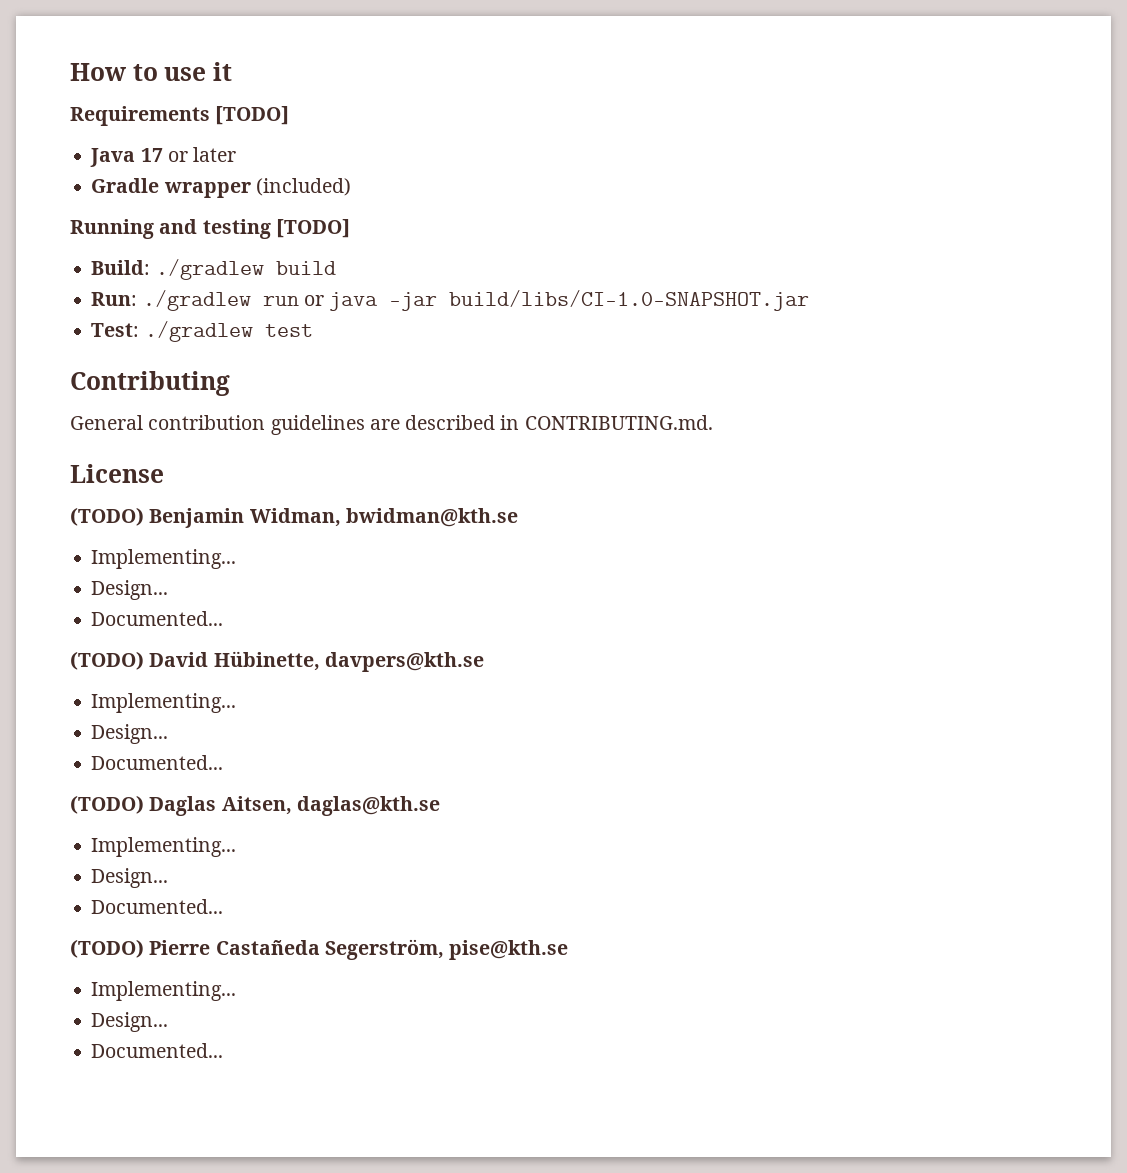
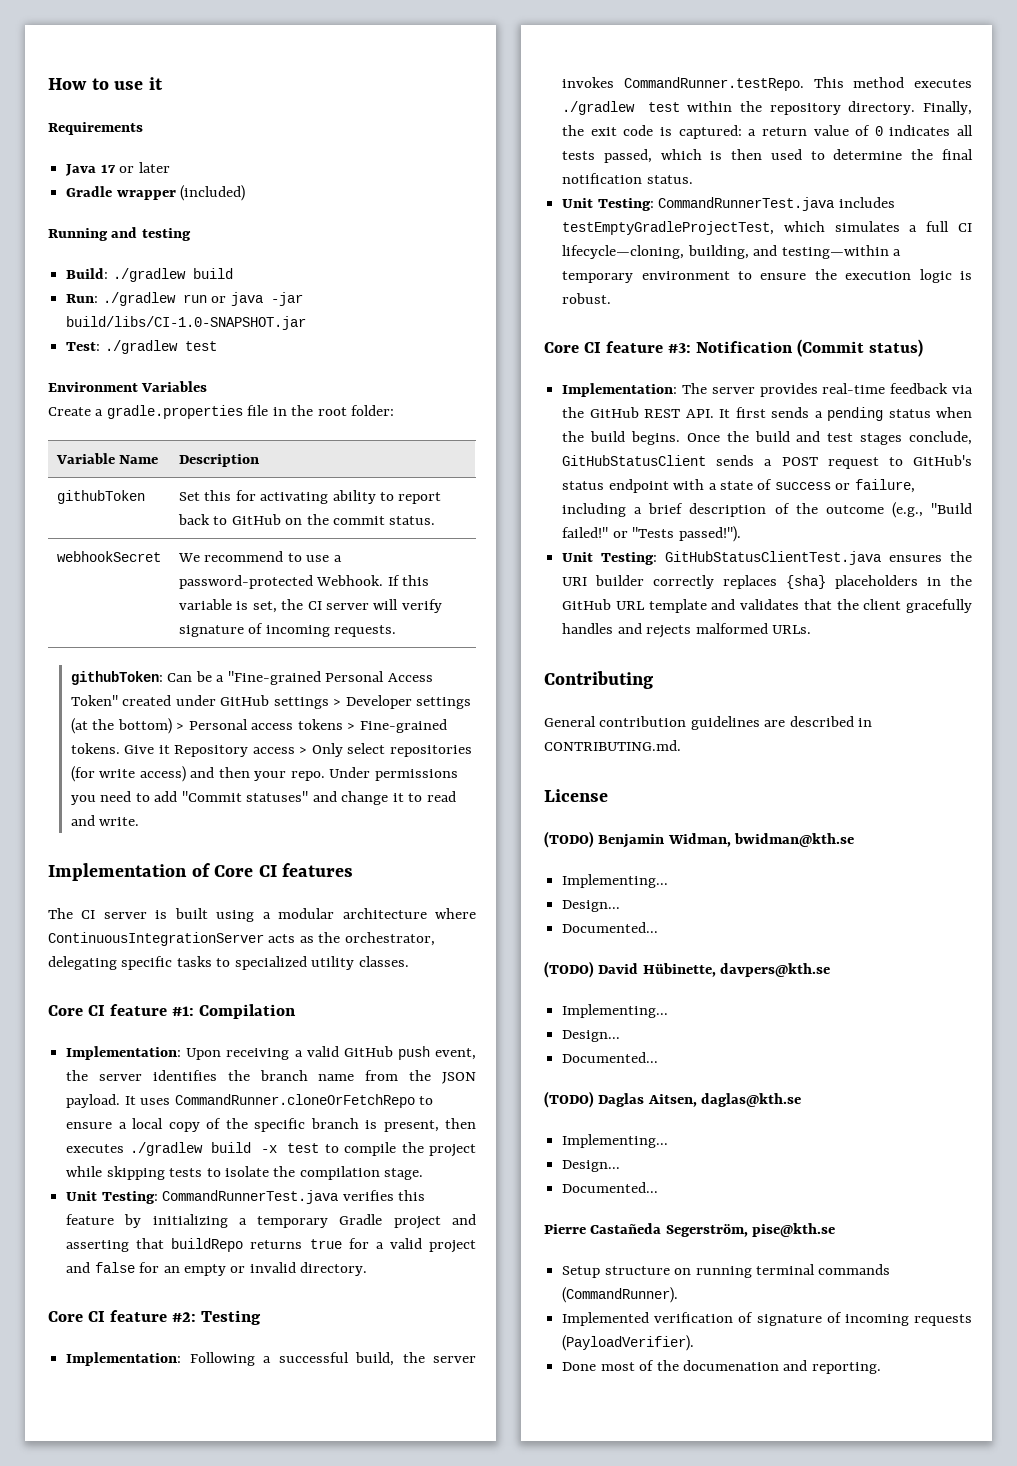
[215,106,290,125] [TODO] -> (143, 128) none
[275,219,350,238] [TODO] -> (191, 234) none
(313, 330) none -> [48,381,208,392] [48,405,395,419] [55,453,159,464] [178,454,259,467] [56,490,145,504] [178,490,442,504] [177,514,436,525] [56,551,161,562] [177,551,342,562] [178,575,430,589] [178,599,442,613] [178,623,397,637] [71,671,433,685] [71,695,472,709] [71,718,447,734] [71,743,472,757] [71,766,458,782] [71,791,456,805] [71,815,140,826] [48,863,354,881] [48,908,477,922] [48,932,435,946] [48,956,409,970] [48,1004,296,1019] [66,1046,476,1060] [66,1070,476,1084] [66,1094,433,1108] [66,1118,477,1132] [66,1142,477,1157] [66,1166,424,1180] [66,1190,425,1204] [66,1214,477,1229] [66,1238,476,1253] [66,1262,368,1276] [48,1310,261,1325] [66,1352,477,1366] [562,77,973,91] [562,101,972,115] [562,125,973,139] [562,149,974,163] [562,173,693,184] [562,197,895,211] [562,221,972,235] [562,245,901,259] [562,269,972,283] [562,293,612,304] [544,339,923,357] [562,383,973,397] [562,407,973,421] [562,431,972,445] [562,455,972,469] [562,479,915,493] [562,502,972,518] [562,526,741,542] [562,551,973,565] [562,575,972,589] [562,599,972,613] [562,623,811,638] // Environment Variables // Create a gradle.properties file in the root folder: // Variable Name | Description // githubToken | Set this for activating ability to report back to GitHub on the commit status. // webhookSecret | We recommend to use a password-protected Webhook. If this variable is set, the CI server will verify signature of incoming requests. // githubToken: Can be a "Fine-grained Personal Access Token" created under GitHub settings > Developer settings (at the bottom) > Personal access tokens > Fine-grained tokens. Give it Repository access > Only select repositories (for write access) and then your repo. Under permissions you need to add "Commit statuses" and change it to read and write. // Implementation of Core CI features // The CI server is built using a modular architecture where ContinuousIntegrationServer acts as the orchestrator, delegating specific tasks to specialized utility classes. // Core CI feature #1: Compilation // Implementation: Upon receiving a valid GitHub push event, the server identifies the branch name from the JSON payload. It uses CommandRunner.cloneOrFetchRepo to ensure a local copy of the specific branch is present, then executes ./gradlew build -x test to compile the project while skipping tests to isolate the compilation stage. // Unit Testing: CommandRunnerTest.java verifies this feature by initializing a temporary Gradle project and asserting that buildRepo returns true for a valid project and false for an empty or invalid directory. // Core CI feature #2: Testing // Implementation: Following a successful build, the server invokes CommandRunner.testRepo. This method executes ./gradlew test within the repository directory. Finally, the exit code is captured: a return value of 0 indicates all tests passed, which is then used to determine the final notification status. // Unit Testing: CommandRunnerTest.java includes testEmptyGradleProjectTest, which simulates a full CI lifecycle—cloning, building, and testing—within a temporary environment to ensure the execution logic is robust. // Core CI feature #3: Notification (Commit status) // Implementation: The server provides real-time feedback via the GitHub REST API. It first sends a pending status when the build begins. Once the build and test stages conclude, GitHubStatusClient sends a POST request to GitHub's status endpoint with a state of success or failure, including a brief description of the outcome (e.g., "Build failed!" or "Tests passed!"). // Unit Testing: GitHubStatusClientTest.java ensures the URI builder correctly replaces {sha} placeholders in the GitHub URL template and validates that the client gracefully handles and rejects malformed URLs.
[70,939,144,958] (TODO) -> (659, 1187) none
[91,981,237,1001] [91,1012,169,1032] [91,1043,224,1058] Implementing... // Design... // Documented... -> [562,1264,891,1278] [562,1287,679,1303] [562,1312,972,1326] [562,1335,695,1351] [562,1360,881,1374] Setup structure on running terminal commands (CommandRunner). // Implemented verification of signature of incoming requests (PayloadVerifier). // Done most of the documenation and reporting.

